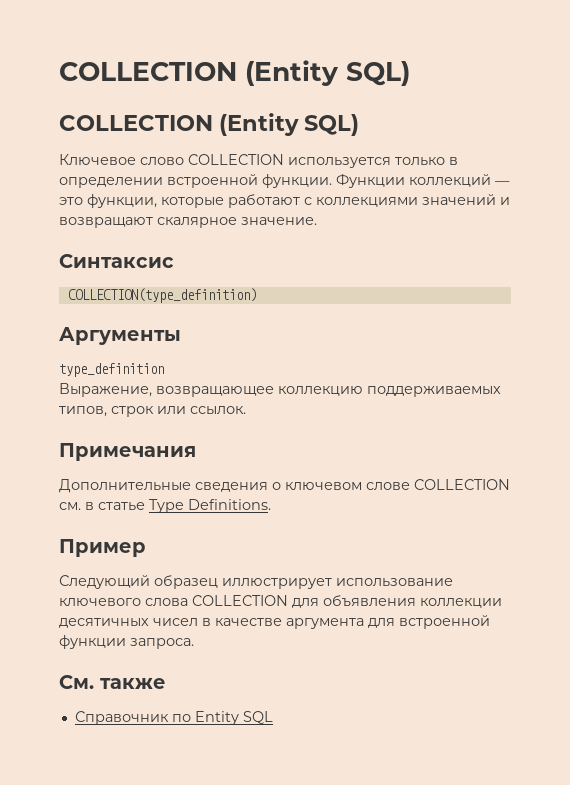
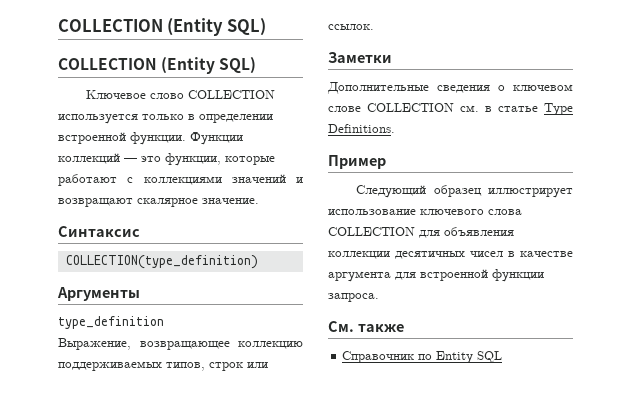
[59,443,196,461] Примечания -> [328,52,392,63] Заметки

